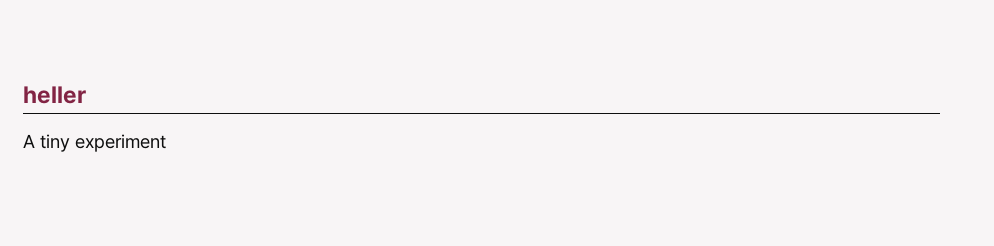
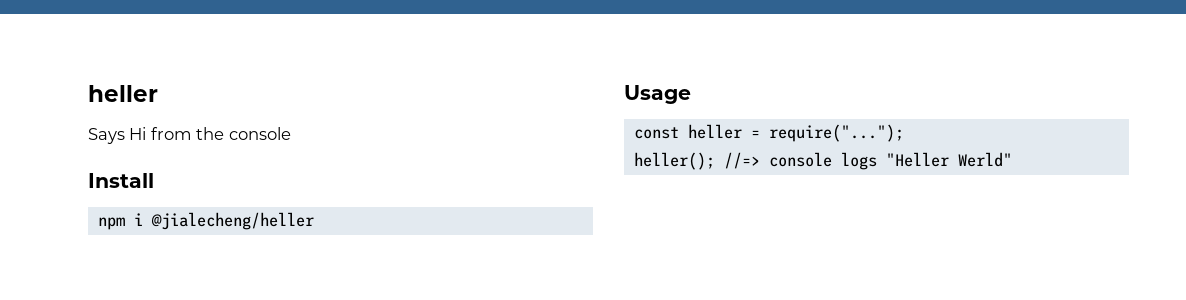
[23,134,166,152] A tiny experiment -> [88,127,291,144] [88,173,154,188] [97,212,314,230] [624,85,691,104] [633,124,904,142] [633,152,1012,170] Says Hi from the console // Install // npm i @jialecheng/heller // Usage // const heller = require("..."); // heller(); //=> console logs "Heller Werld"

